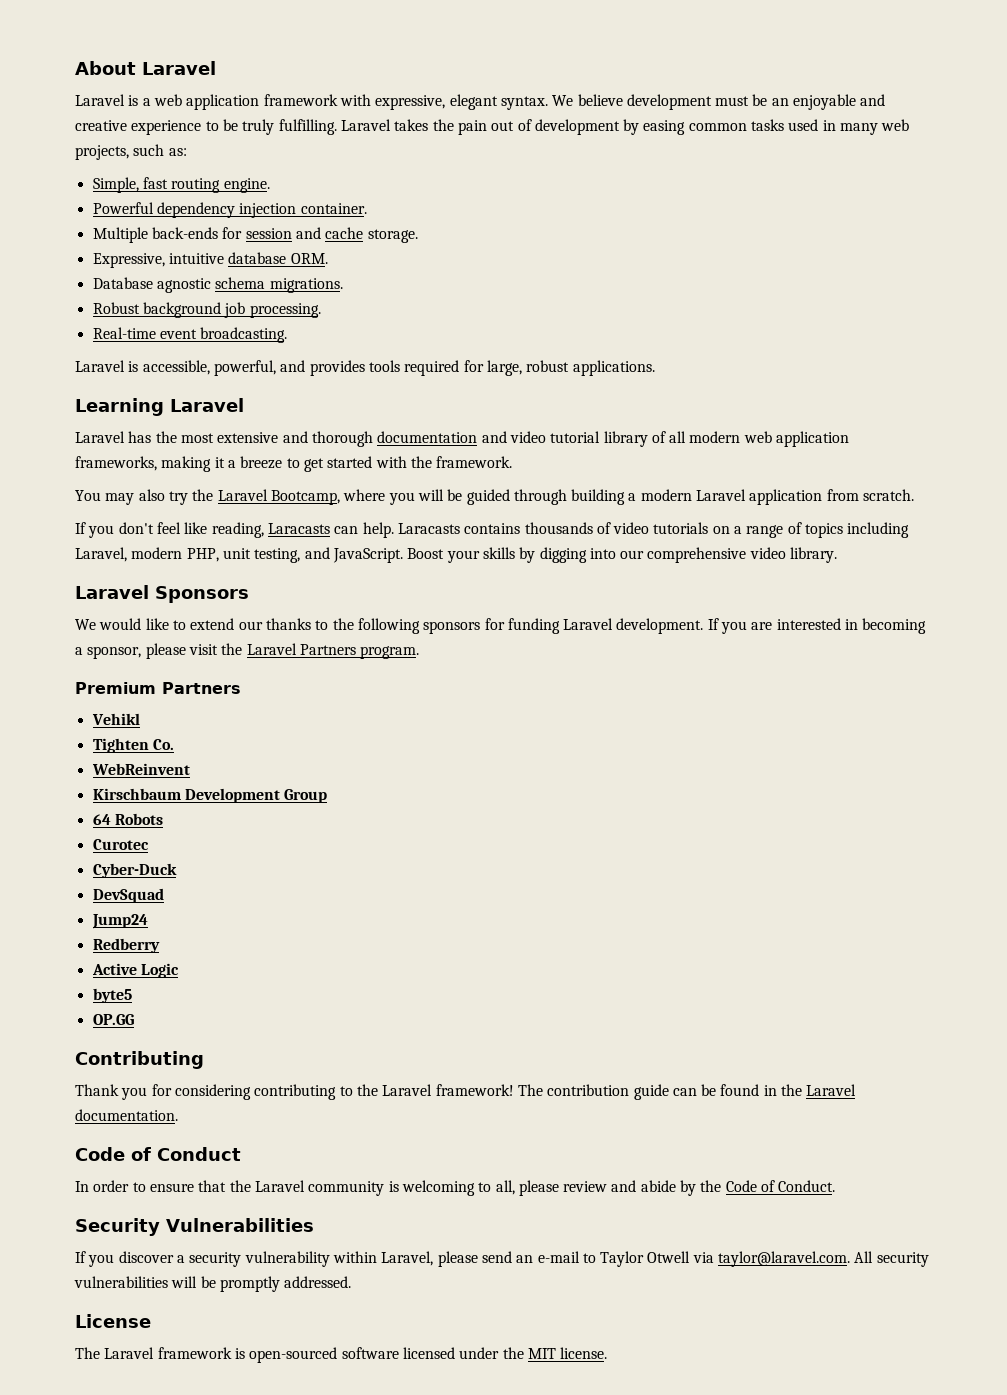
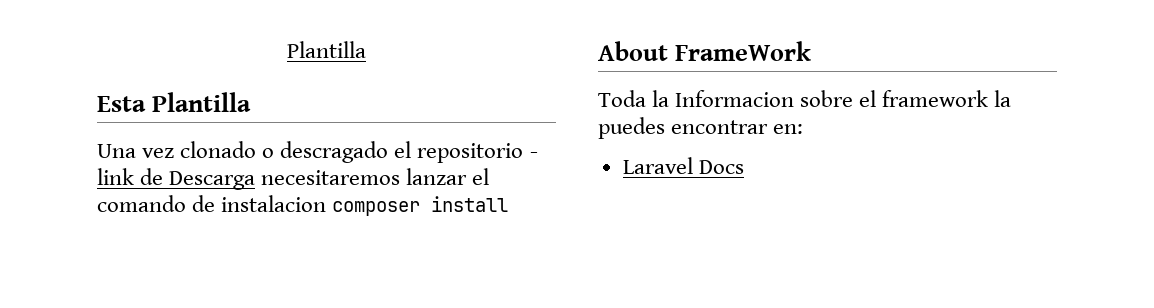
[75,61,216,75] [75,94,886,110] [75,119,910,135] [75,144,187,160] [92,177,270,193] [92,202,367,218] [92,227,418,243] [92,252,328,268] [92,277,343,293] [92,302,321,318] [92,327,288,343] [75,360,655,376] [75,398,244,416] [75,431,850,447] [75,456,513,472] [75,489,915,505] [75,522,910,538] [75,547,838,563] [75,585,249,603] [75,618,927,634] [75,643,420,659] [75,682,241,694] [91,713,140,725] [92,738,174,753] [91,763,190,775] [92,788,328,803] [92,813,163,825] [92,839,149,850] [92,863,177,878] [92,888,164,903] [91,914,148,929] [92,938,160,953] [91,963,179,978] [92,988,132,1003] [92,1014,134,1025] [75,1051,204,1069] [75,1084,857,1100] [75,1109,178,1121] [75,1147,241,1161] [75,1180,836,1196] [75,1218,314,1236] [75,1251,929,1267] [74,1276,352,1292] [75,1314,151,1328] [75,1347,608,1363] About Laravel // Laravel is a web application framework with expressive, elegant syntax. We believe development must be an enjoyable and creative experience to be truly fulfilling. Laravel takes the pain out of development by easing common tasks used in many web projects, such as: // Simple, fast routing engine. // Powerful dependency injection container. // Multiple back-ends for session and cache storage. // Expressive, intuitive database ORM. // Database agnostic schema migrations. // Robust background job processing. // Real-time event broadcasting. // Laravel is accessible, powerful, and provides tools required for large, robust applications. // Learning Laravel // Laravel has the most extensive and thorough documentation and video tutorial library of all modern web application frameworks, making it a breeze to get started with the framework. // You may also try the Laravel Bootcamp, where you will be guided through building a modern Laravel application from scratch. // If you don't feel like reading, Laracasts can help. Laracasts contains thousands of video tutorials on a range of topics including Laravel, modern PHP, unit testing, and JavaScript. Boost your skills by digging into our comprehensive video library. // Laravel Sponsors // We would like to extend our thanks to the following sponsors for funding Laravel development. If you are interested in becoming a sponsor, please visit the Laravel Partners program. // Premium Partners // Vehikl // Tighten Co. // WebReinvent // Kirschbaum Development Group // 64 Robots // Curotec // Cyber-Duck // DevSquad // Jump24 // Redberry // Active Logic // byte5 // OP.GG // Contributing // Thank you for considering contributing to the Laravel framework! The contribution guide can be found in the Laravel documentation. // Code of Conduct // In order to ensure that the Laravel community is welcoming to all, please review and abide by the Code of Conduct. // Security Vulnerabilities // If you discover a security vulnerability within Laravel, please send an e-mail to Taylor Otwell via taylor@laravel.com. All security vulnerabilities will be promptly addressed. // License // The Laravel framework is open-sourced software licensed under the MIT license. -> [287,41,366,58] [97,92,252,112] [97,141,538,163] [97,168,490,190] [97,195,509,216] [598,41,812,61] [598,90,1012,107] [598,117,804,139] [622,157,744,174] Plantilla // Esta Plantilla // Una vez clonado o descragado el repositorio - link de Descarga necesitaremos lanzar el comando de instalacion composer install // About FrameWork // Toda la Informacion sobre el framework la puedes encontrar en: // Laravel Docs

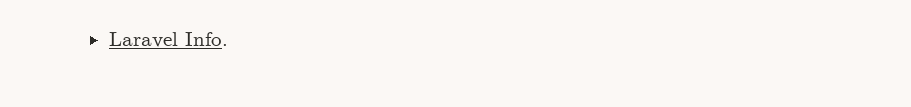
[287,41,366,58] [97,92,252,112] [97,141,538,163] [97,168,490,190] [97,195,509,216] [598,41,812,61] [598,90,1012,107] [598,117,804,139] [622,157,744,174] Plantilla // Esta Plantilla // Una vez clonado o descragado el repositorio - link de Descarga necesitaremos lanzar el comando de instalacion composer install // About FrameWork // Toda la Informacion sobre el framework la puedes encontrar en: // Laravel Docs -> [108,32,228,48] Laravel Info.

